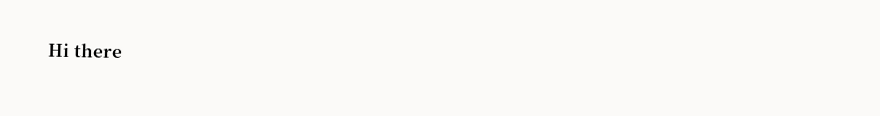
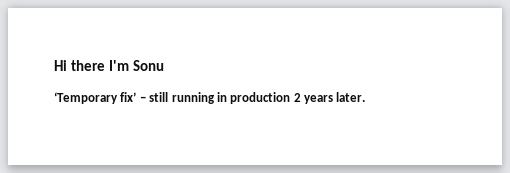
(123, 51) none -> [108,60,164,71] [54,92,366,104] I'm Sonu // ‘Temporary fix’ – still running in production 2 years later.

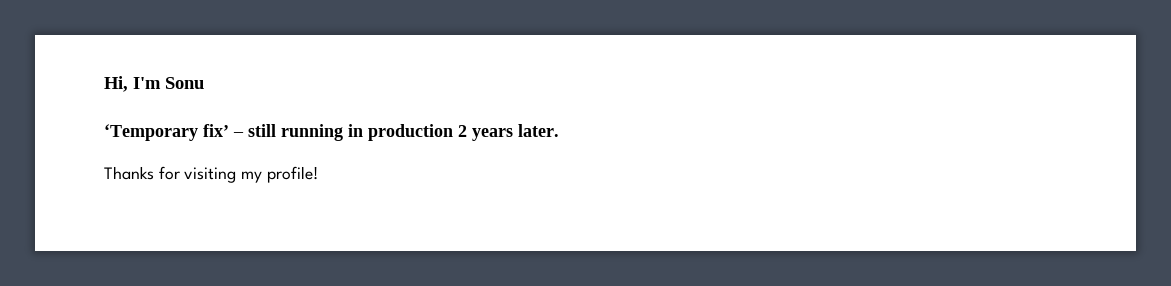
[54,60,105,71] Hi there -> [104,76,128,92] Hi,
(366, 97) none -> [104,166,318,183] // Thanks for visiting my profile!

